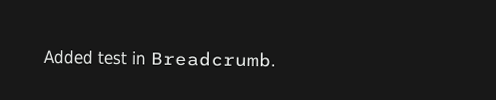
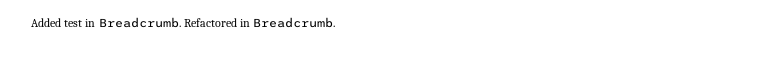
(276, 59) none -> [183,17,336,28] Refactored in Breadcrumb.

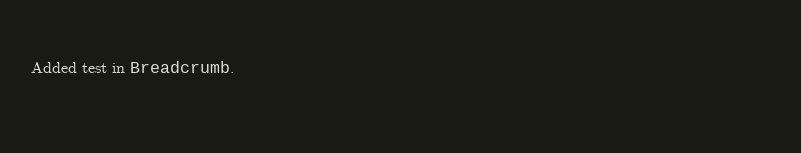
[183,17,336,28] Refactored in Breadcrumb. -> (234, 67) none

